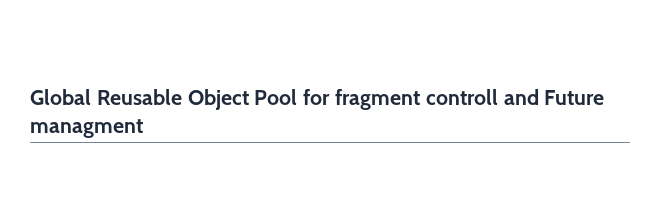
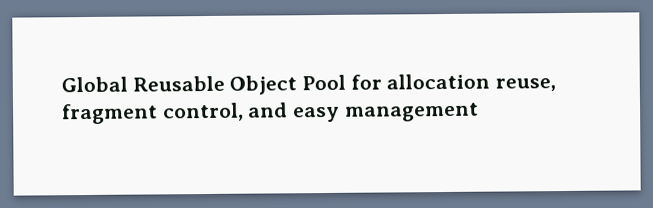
[335,89,605,110] [30,119,143,138] fragment controll and Future managment -> [386,73,557,92] [61,102,479,125] allocation reuse, fragment control, and easy management

